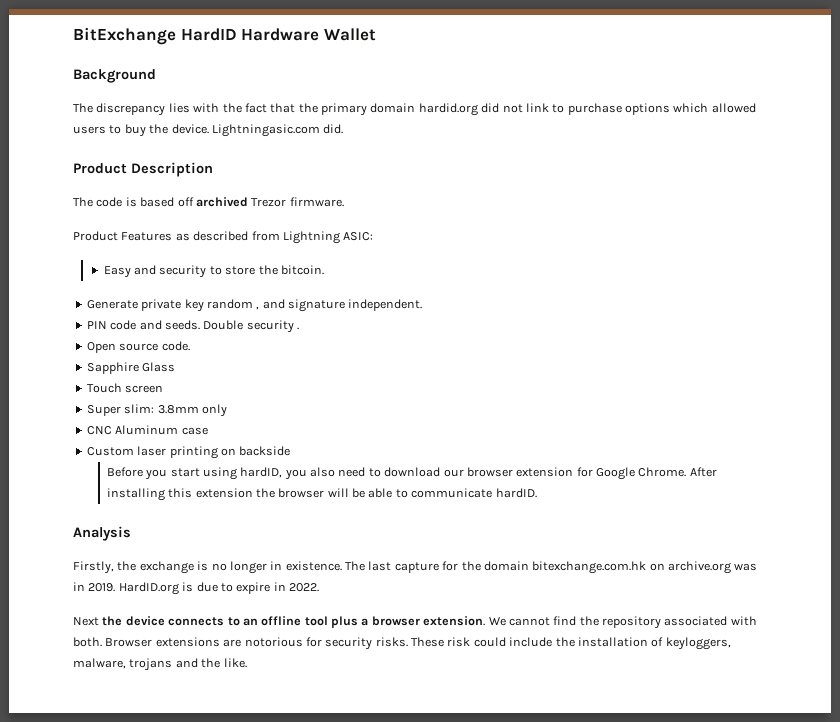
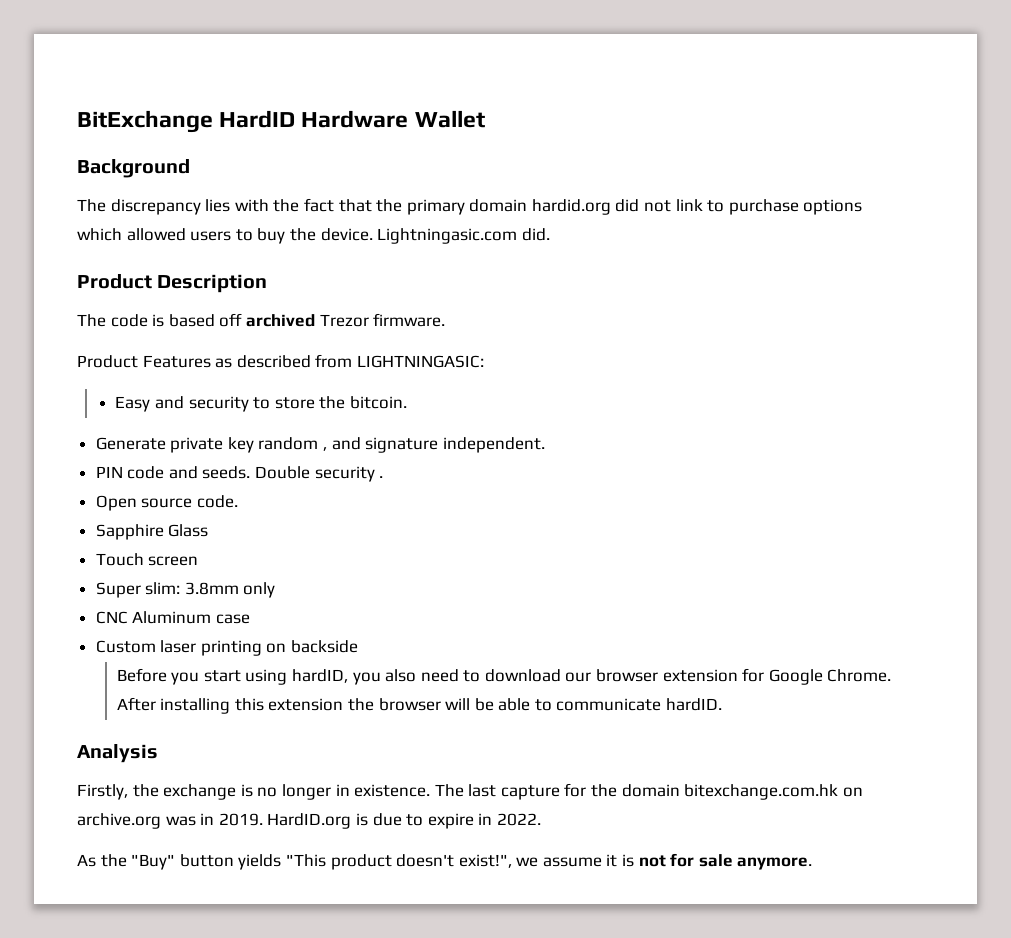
[282,231,374,244] Lightning ASIC: -> [356,355,484,368] LIGHTNINGASIC:
[73,616,757,629] [73,637,731,650] [73,658,247,671] Next the device connects to an offline tool plus a browser extension. We cannot find the repository associated with both. Browser extensions are notorious for security risks. These risk could include the installation of keyloggers, malware, trojans and the like. -> [77,853,813,870] As the "Buy" button yields "This product doesn't exist!", we assume it is not for sale anymore.

